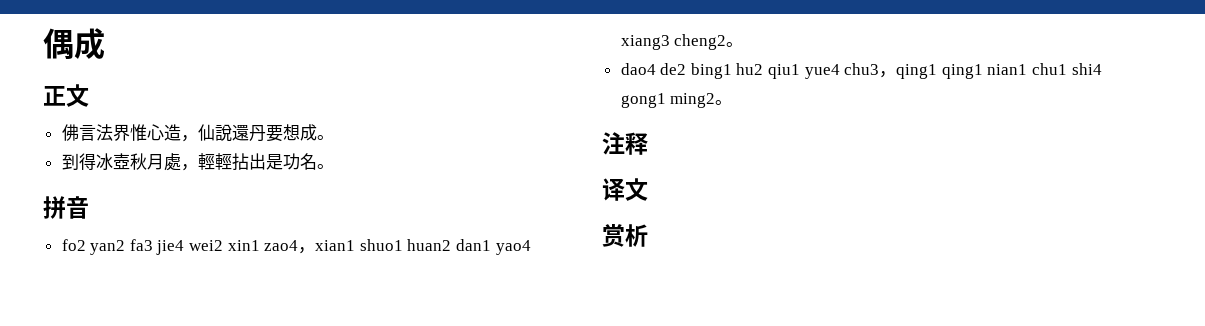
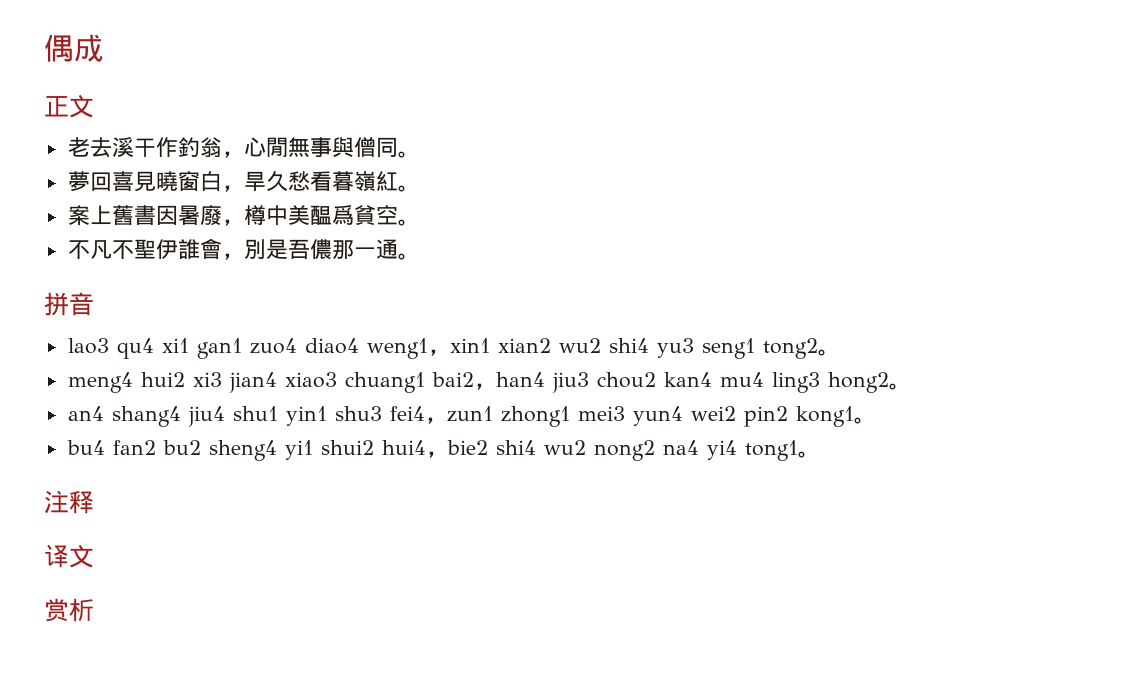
[61,124,334,142] [61,153,334,171] [43,196,89,219] [61,239,531,255] [620,34,744,50] [620,63,1102,79] [620,93,716,108] 佛言法界惟心造，仙說還丹要想成。 // 到得冰壺秋月處，輕輕拈出是功名。 // 拼音 // fo2 yan2 fa3 jie4 wei2 xin1 zao4，xian1 shuo1 huan2 dan1 yao4 xiang3 cheng2。 // dao4 de2 bing1 hu2 qiu1 yue4 chu3，qing1 qing1 nian1 chu1 shi4 gong1 ming2 -> [67,137,420,158] [67,171,420,192] [67,204,420,226] [67,238,420,260] [44,292,94,316] [67,338,840,359] [67,372,911,393] [67,406,876,427] [66,440,798,461] 老去溪干作釣翁，心閒無事與僧同。 // 夢回喜見曉窗白，旱久愁看暮嶺紅。 // 案上舊書因暑廢，樽中美醖爲貧空。 // 不凡不聖伊誰會，別是吾儂那一通。 // 拼音 // lao3 qu4 xi1 gan1 zuo4 diao4 weng1，xin1 xian2 wu2 shi4 yu3 seng1 tong2。 // meng4 hui2 xi3 jian4 xiao3 chuang1 bai2，han4 jiu3 chou2 kan4 mu4 ling3 hong2。 // an4 shang4 jiu4 shu1 yin1 shu3 fei4，zun1 zhong1 mei3 yun4 wei2 pin2 kong1。 // bu4 fan2 bu2 sheng4 yi1 shui2 hui4，bie2 shi4 wu2 nong2 na4 yi4 tong1

